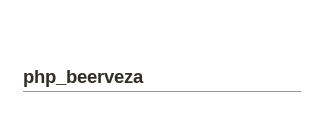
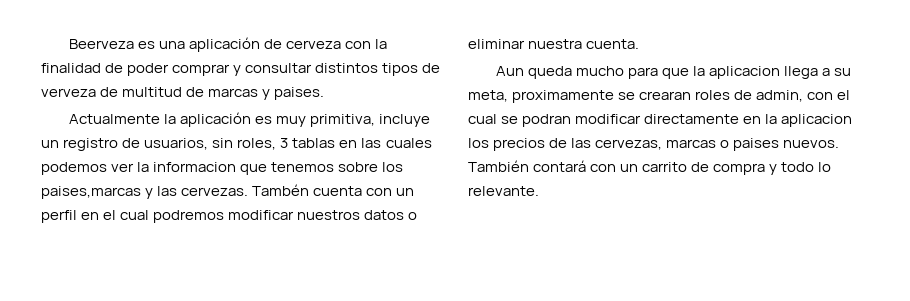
[23,70,144,87] php_beerveza -> [68,37,387,52] [41,63,441,76] [41,87,325,100] [68,112,430,127] [41,138,432,151] [41,162,404,175] [41,184,415,199] [41,210,418,223] [468,39,640,49] [495,66,851,79] [468,90,851,103] [468,114,853,127] [468,138,840,151] [468,160,832,175] [468,186,539,196] Beerveza es una aplicación de cerveza con la finalidad de poder comprar y consultar distintos tipos de verveza de multitud de marcas y paises. // Actualmente la aplicación es muy primitiva, incluye un registro de usuarios, sin roles, 3 tablas en las cuales podemos ver la informacion que tenemos sobre los paises,marcas y las cervezas. Tambén cuenta con un perfil en el cual podremos modificar nuestros datos o eliminar nuestra cuenta. // Aun queda mucho para que la aplicacion llega a su meta, proximamente se crearan roles de admin, con el cual se podran modificar directamente en la aplicacion los precios de las cervezas, marcas o paises nuevos. También contará con un carrito de compra y todo lo relevante.

